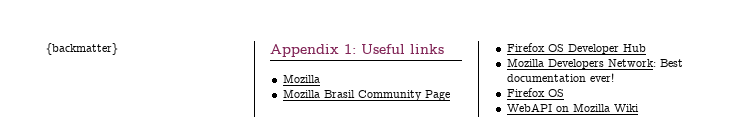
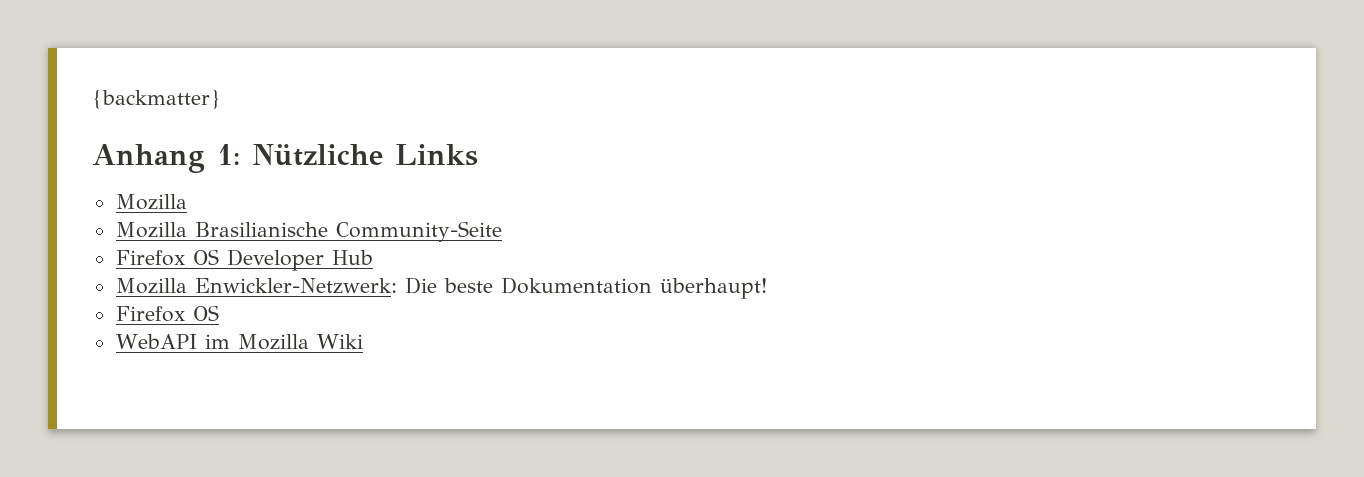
[270,44,444,57] Appendix 1: Useful links -> [92,144,478,173] Anhang 1: Nützliche Links
[323,90,450,101] Brasil Community Page -> [194,221,502,242] Brasilianische Community-Seite
[547,59,683,69] [506,73,614,82] Developers Network: Best documentation ever! -> [194,277,767,299] Enwickler-Netzwerk: Die beste Dokumentation überhaupt!
[555,106,569,112] on -> [204,334,230,349] im

